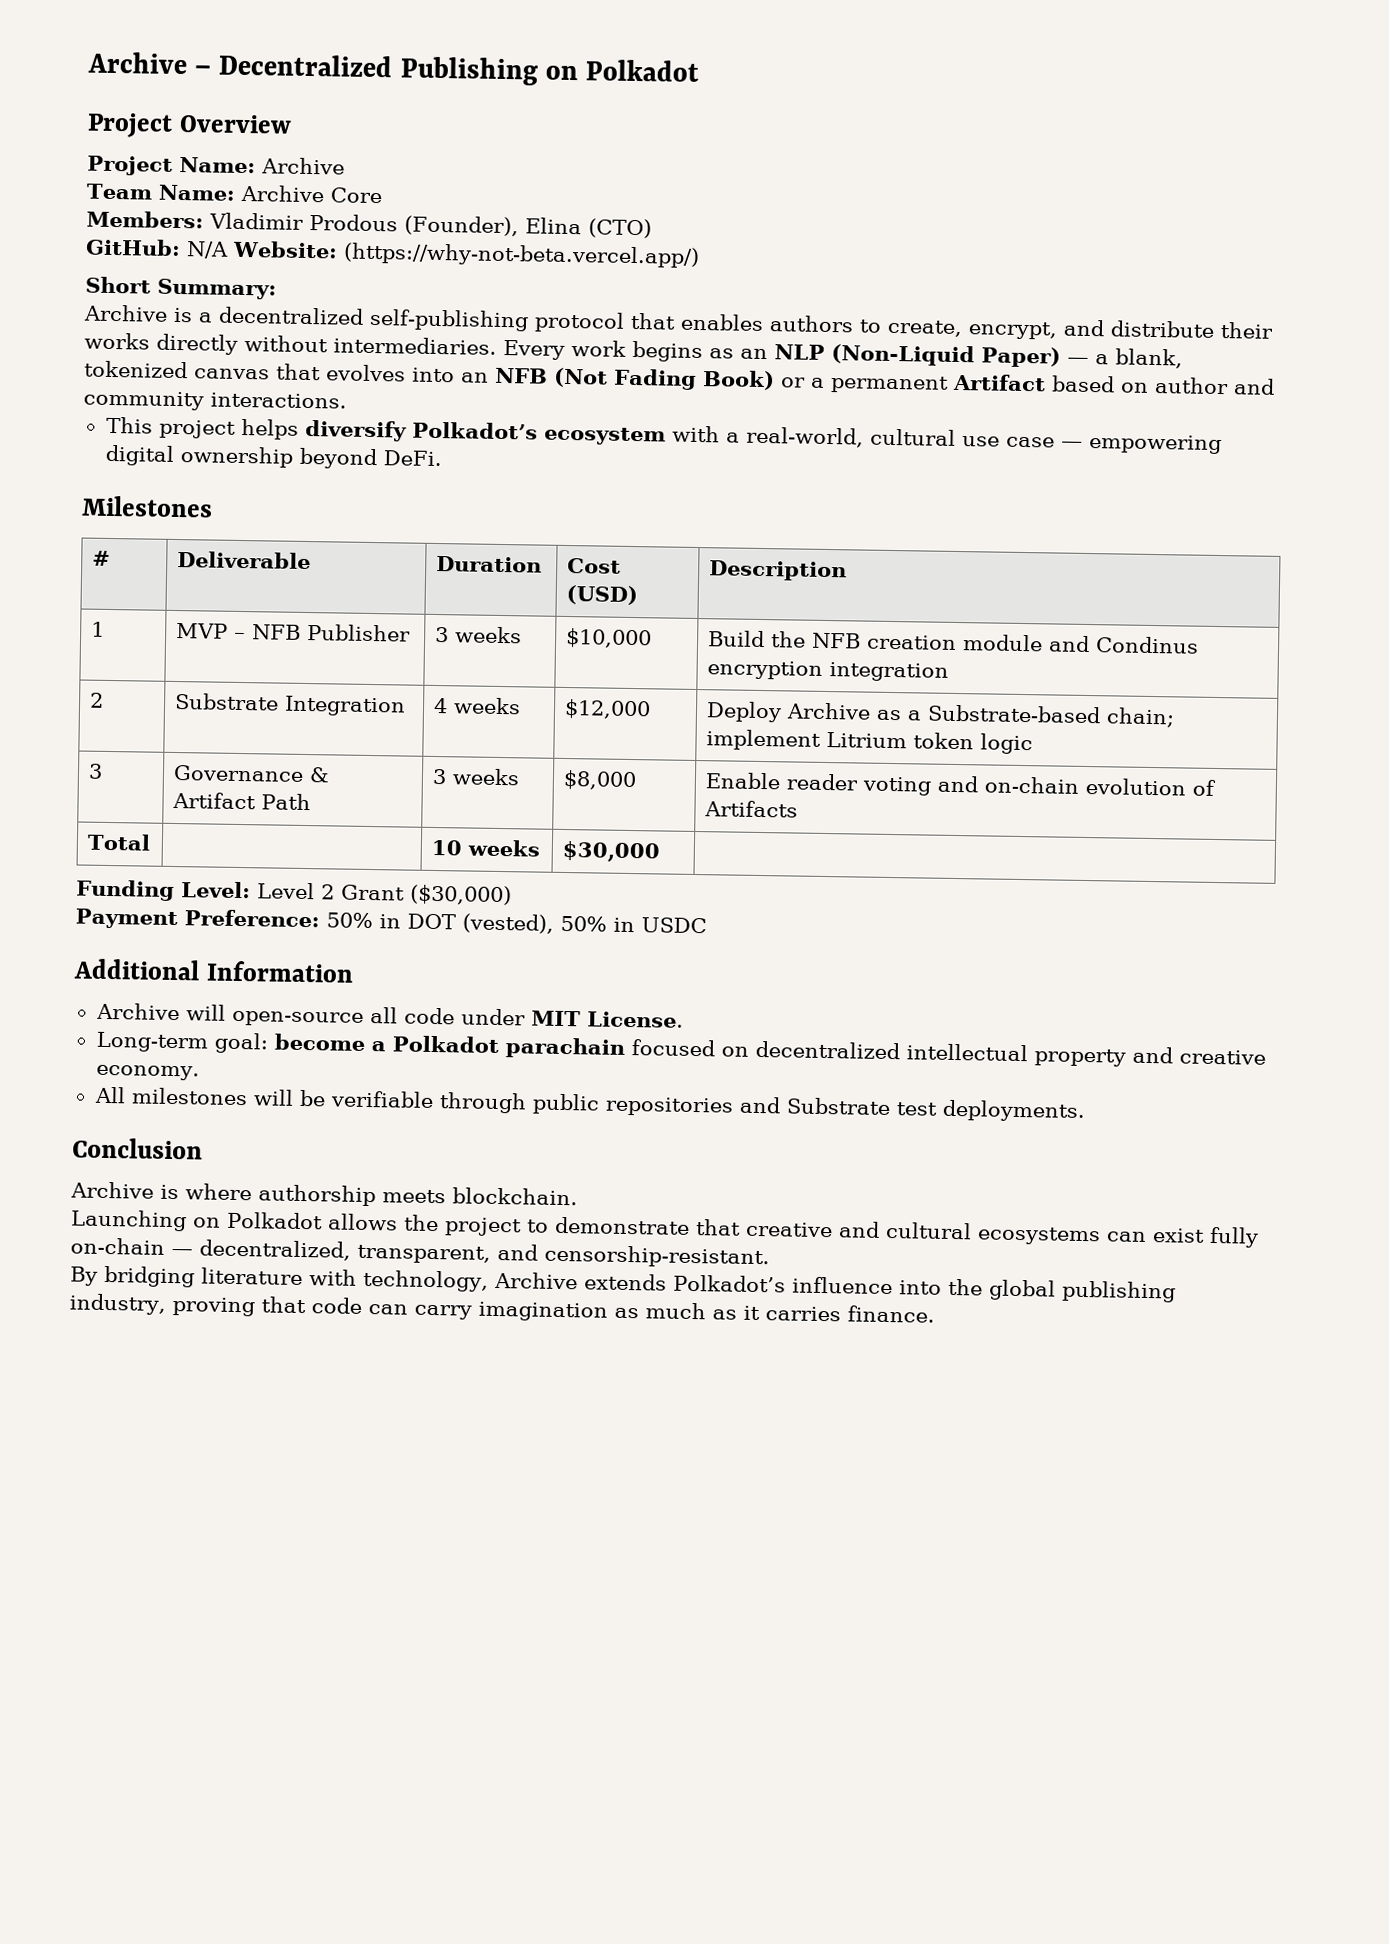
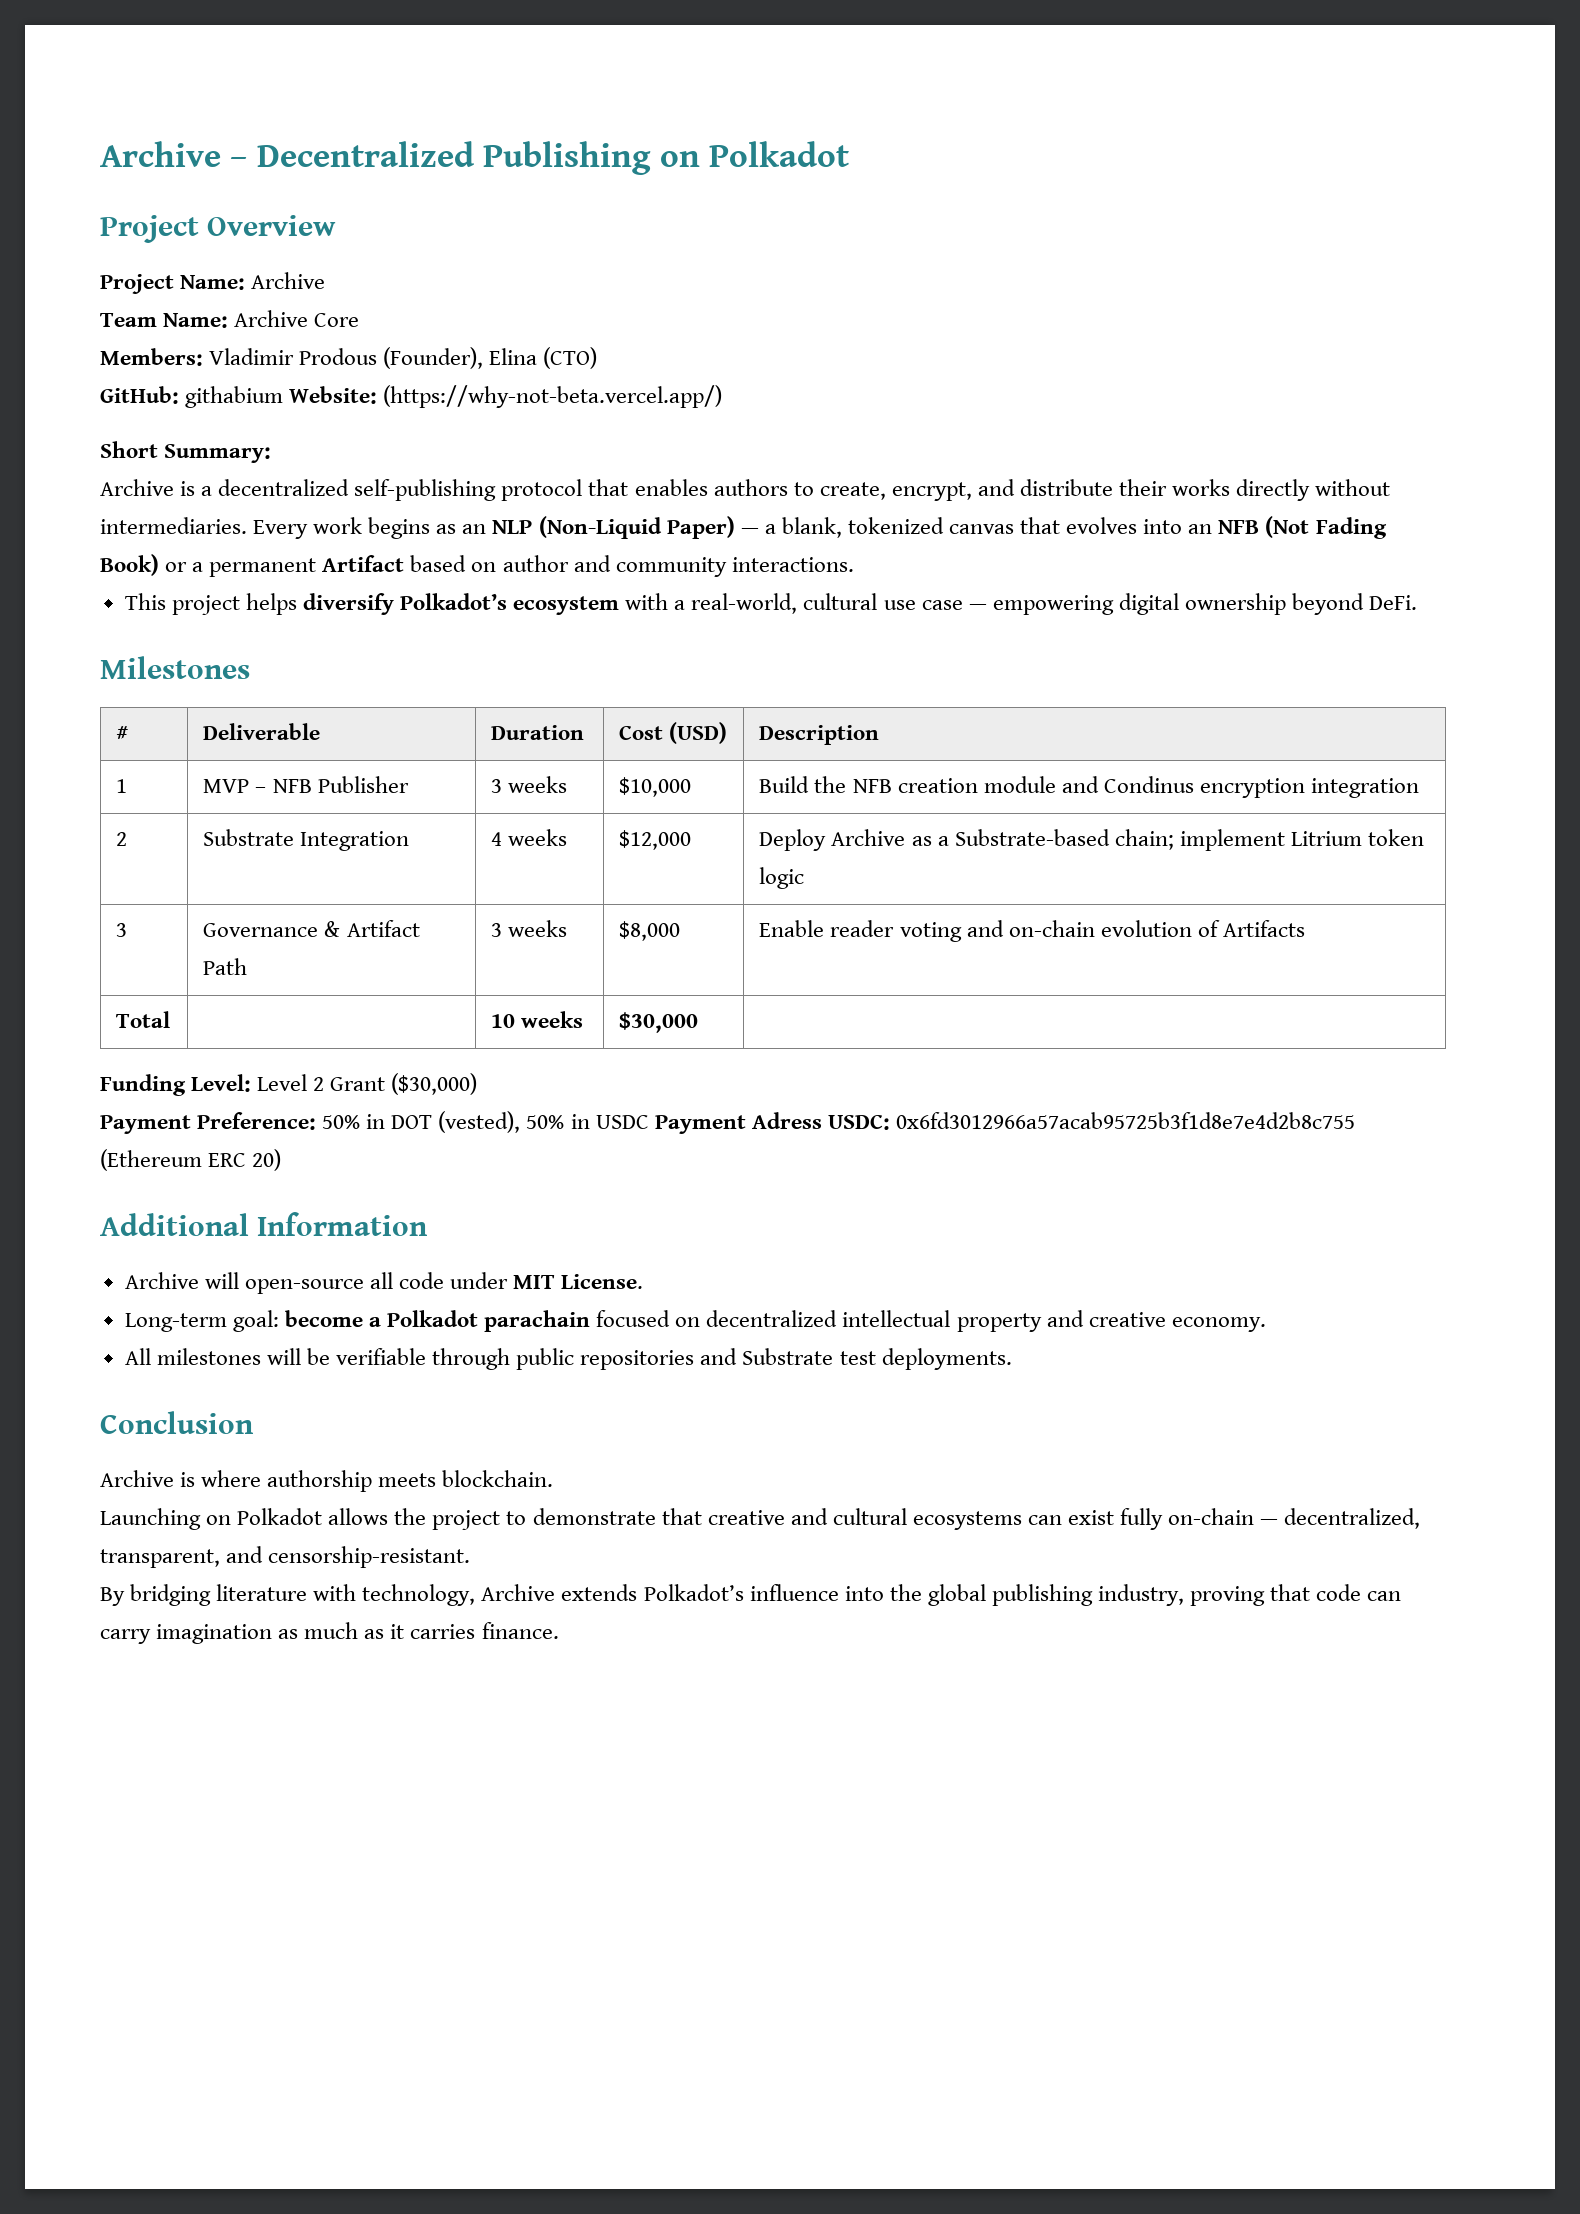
[186,241,229,259] N/A -> [185,386,284,408] githabium
(707, 925) none -> [654,1112,1355,1134] [100,1149,282,1171] Payment Adress USDC: 0x6fd3012966a57acab95725b3f1d8e7e4d2b8c755 (Ethereum ERC 20)

